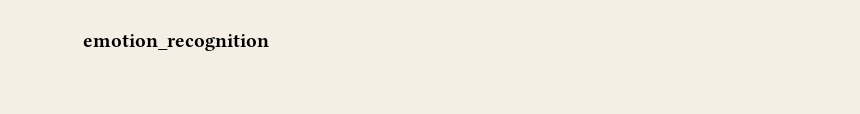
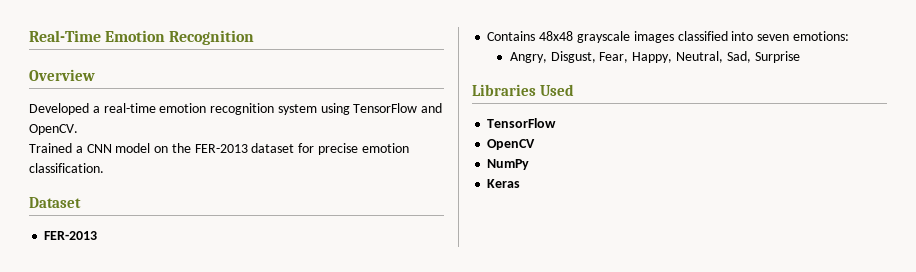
[83,34,269,51] emotion_recognition -> [29,30,255,45] [29,69,95,81] [29,103,443,115] [29,124,78,135] [29,143,409,155] [29,163,104,173] [29,197,81,208] [44,231,98,240] [487,31,849,43] [509,51,800,63] [472,84,575,96] [487,118,557,128] [487,139,536,150] [487,159,530,170] [487,179,521,188] Real-Time Emotion Recognition // Overview // Developed a real-time emotion recognition system using TensorFlow and OpenCV. // Trained a CNN model on the FER-2013 dataset for precise emotion classification. // Dataset // FER-2013 // Contains 48x48 grayscale images classified into seven emotions: // Angry, Disgust, Fear, Happy, Neutral, Sad, Surprise // Libraries Used // TensorFlow // OpenCV // NumPy // Keras

